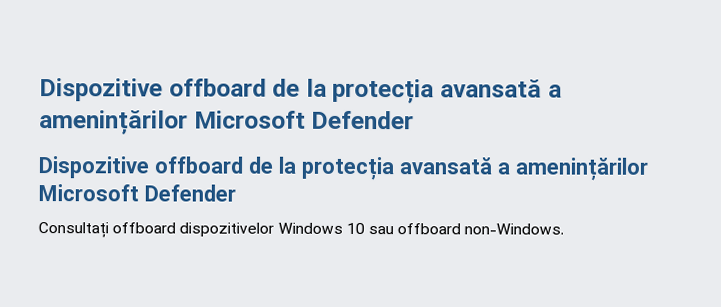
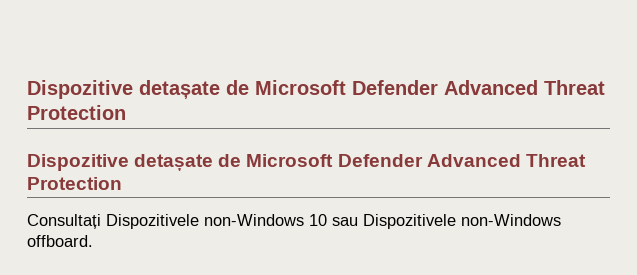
[39,78,562,104] [39,110,415,135] [38,156,648,181] [38,184,236,202] [38,222,565,238] Dispozitive offboard de la protecția avansată a amenințărilor Microsoft Defender // Dispozitive offboard de la protecția avansată a amenințărilor Microsoft Defender // Consultați offboard dispozitivelor Windows 10 sau offboard non-Windows. -> [27,80,605,99] [27,105,126,120] [27,154,586,171] [27,177,122,190] [27,214,561,229] [27,235,93,247] Dispozitive detașate de Microsoft Defender Advanced Threat Protection // Dispozitive detașate de Microsoft Defender Advanced Threat Protection // Consultați Dispozitivele non-Windows 10 sau Dispozitivele non-Windows offboard.

